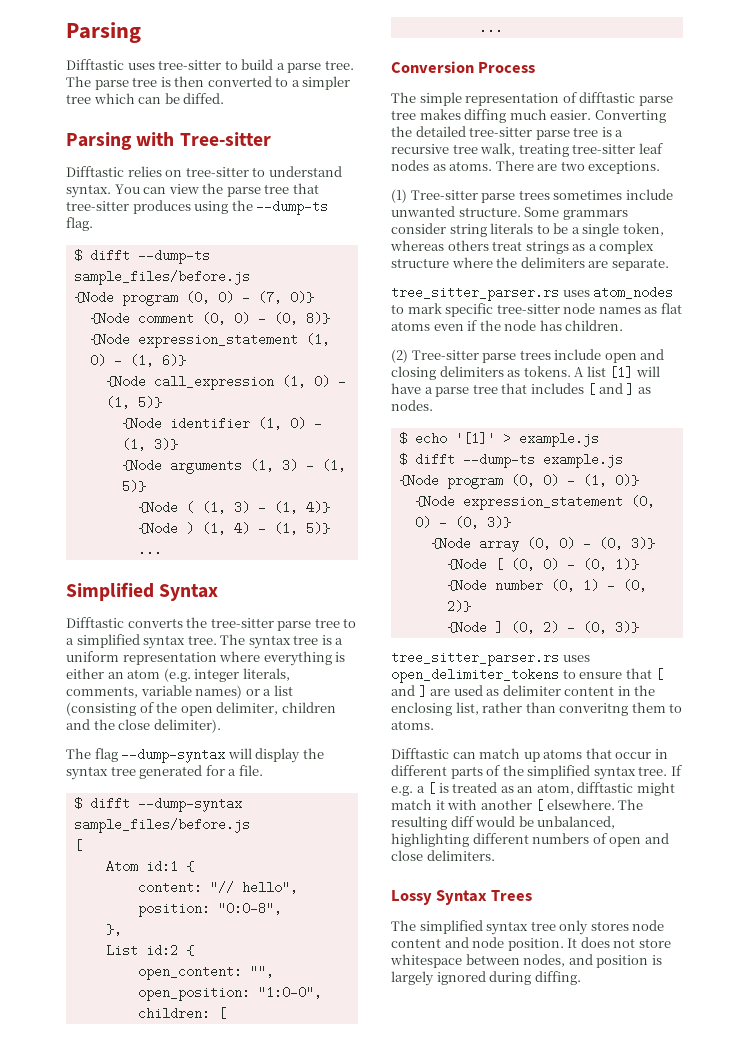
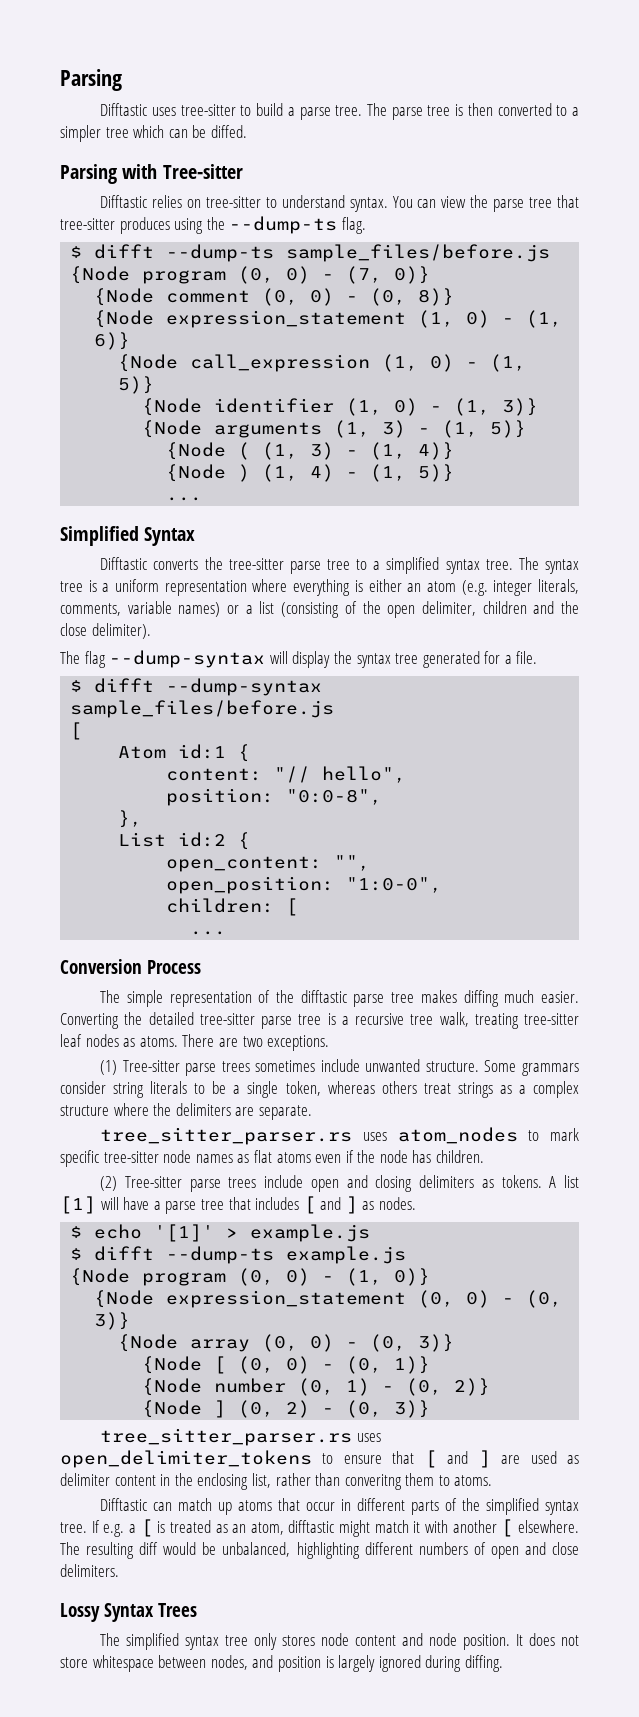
(577, 97) none -> [276,990,295,1003] the

